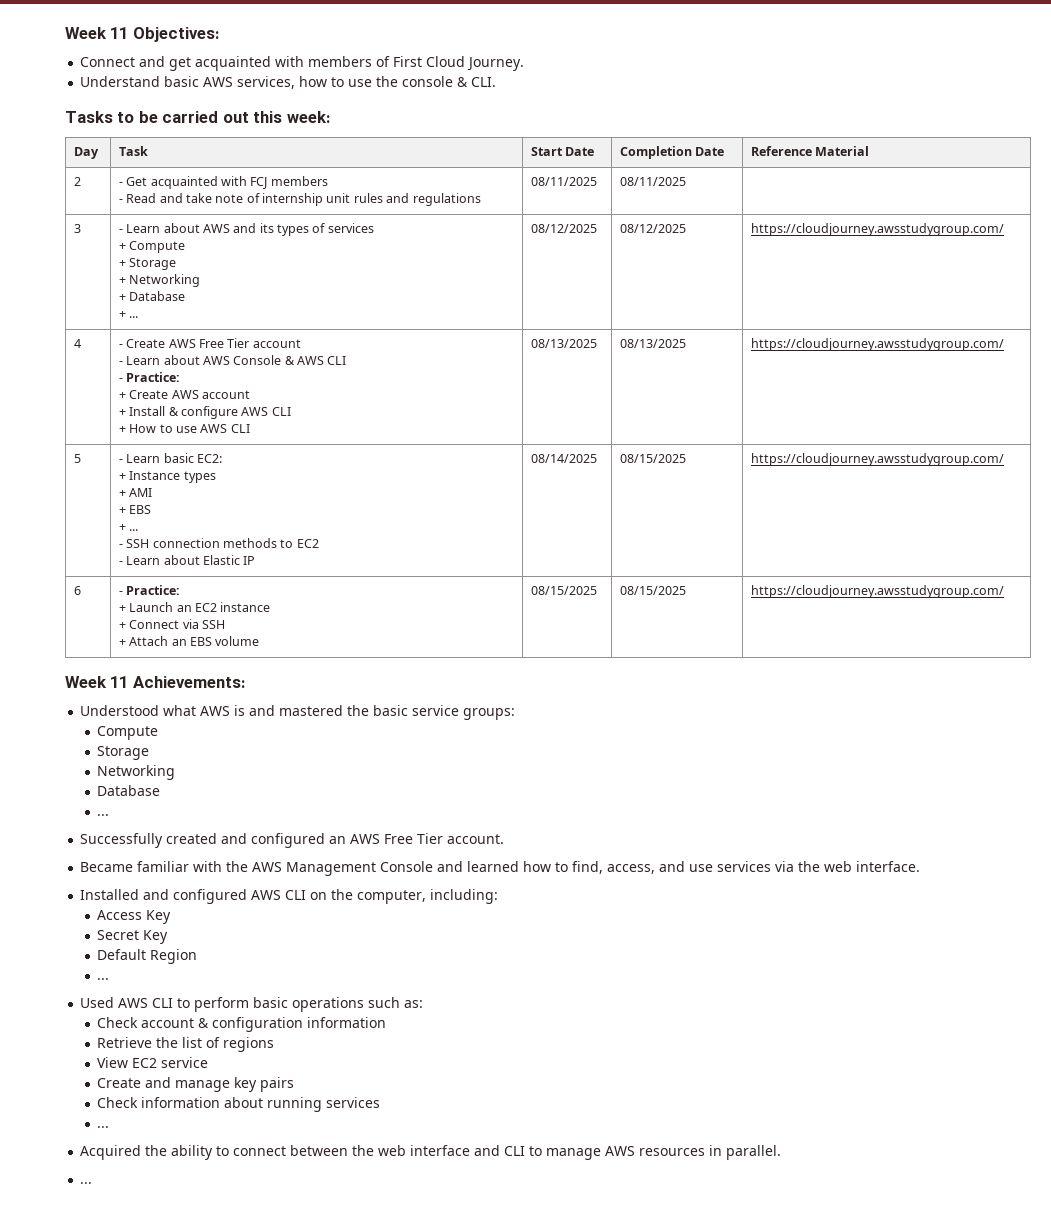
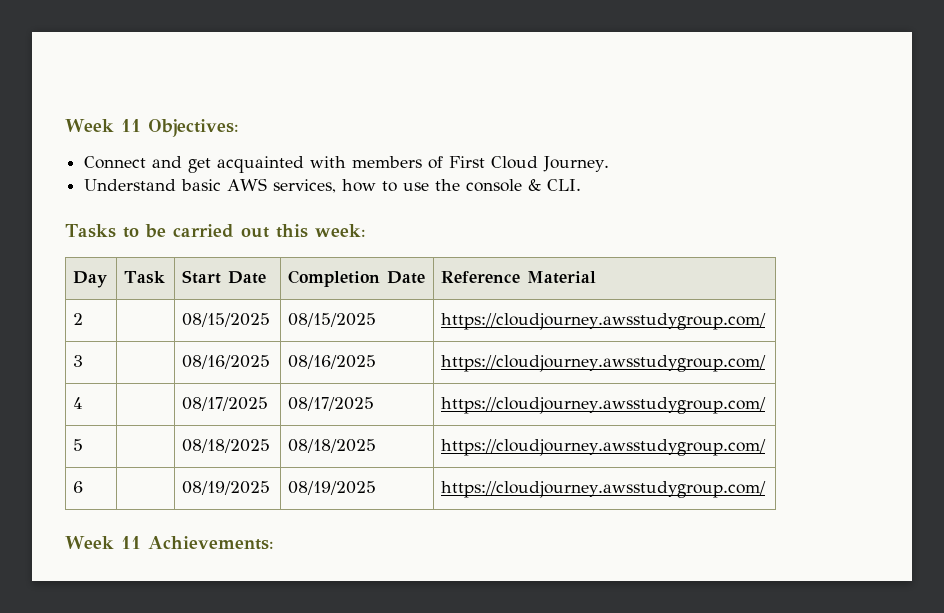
[118,176,328,189] [118,193,481,206] [530,177,597,186] [619,177,686,186] [73,224,81,233] [118,223,374,236] [118,241,186,253] [118,258,177,270] [118,274,201,287] [118,291,186,301] [118,311,139,318] [530,224,597,233] [619,224,686,233] [750,223,1004,236] [73,339,81,348] [118,338,301,348] [118,355,347,365] [118,372,181,382] [118,390,250,399] [118,406,291,419] [118,424,250,433] [530,339,597,348] [619,339,686,348] [750,338,1004,351] [73,454,81,463] [118,453,222,463] [118,471,216,483] [118,488,153,497] [118,505,152,514] [118,524,139,531] [118,538,319,548] [118,555,256,565] [530,454,597,463] [619,454,686,463] [750,453,1004,466] [73,586,81,595] [118,585,181,595] [118,602,271,612] [118,619,225,629] [118,636,260,646] [530,586,597,595] [619,586,686,595] [750,585,1004,598] [65,676,245,688] [80,705,516,720] [97,726,159,740] [97,746,150,760] [97,765,176,780] [97,785,161,796] [97,814,110,816] [80,833,505,848] [80,861,921,876] [80,889,499,904] [97,910,172,924] [97,930,169,944] [97,949,198,964] [97,978,110,980] [80,997,424,1012] [97,1017,387,1032] [97,1037,275,1052] [97,1057,209,1068] [97,1077,295,1092] [97,1097,381,1112] [97,1126,110,1128] [80,1145,782,1160] [80,1182,93,1184] - Get acquainted with FCJ members // - Read and take note of internship unit rules and regulations | 08/11/2025 | 08/11/2025 | // 3 | - Learn about AWS and its types of services // + Compute // + Storage // + Networking // + Database // + ... | 08/12/2025 | 08/12/2025 | https://cloudjourney.awsstudygroup.com/ // 4 | - Create AWS Free Tier account // - Learn about AWS Console & AWS CLI // - Practice: // + Create AWS account // + Install & configure AWS CLI // + How to use AWS CLI | 08/13/2025 | 08/13/2025 | https://cloudjourney.awsstudygroup.com/ // 5 | - Learn basic EC2: // + Instance types // + AMI // + EBS // + ... // - SSH connection methods to EC2 // - Learn about Elastic IP | 08/14/2025 | 08/15/2025 | https://cloudjourney.awsstudygroup.com/ // 6 | - Practice: // + Launch an EC2 instance // + Connect via SSH // + Attach an EBS volume | 08/15/2025 | 08/15/2025 | https://cloudjourney.awsstudygroup.com/ // Week 11 Achievements: // Understood what AWS is and mastered the basic service groups: // Compute // Storage // Networking // Database // ... // Successfully created and configured an AWS Free Tier account. // Became familiar with the AWS Management Console and learned how to find, access, and use services via the web interface. // Installed and configured AWS CLI on the computer, including: // Access Key // Secret Key // Default Region // ... // Used AWS CLI to perform basic operations such as: // Check account & configuration information // Retrieve the list of regions // View EC2 service // Create and manage key pairs // Check information about running services // ... // Acquired the ability to connect between the web interface and CLI to manage AWS resources in parallel. // ... -> [182,313,271,327] [288,313,377,327] [441,313,767,330] [73,355,84,367] [182,355,271,369] [288,355,377,369] [441,355,767,372] [73,397,84,409] [182,397,269,411] [288,397,375,411] [441,397,767,414] [73,439,84,451] [182,439,271,453] [288,439,377,453] [441,439,767,456] [73,481,84,493] [182,481,271,495] [288,481,377,495] [441,481,767,498] [65,536,274,550] | 08/15/2025 | 08/15/2025 | https://cloudjourney.awsstudygroup.com/ // 3 | | 08/16/2025 | 08/16/2025 | https://cloudjourney.awsstudygroup.com/ // 4 | | 08/17/2025 | 08/17/2025 | https://cloudjourney.awsstudygroup.com/ // 5 | | 08/18/2025 | 08/18/2025 | https://cloudjourney.awsstudygroup.com/ // 6 | | 08/19/2025 | 08/19/2025 | https://cloudjourney.awsstudygroup.com/ // Week 11 Achievements:

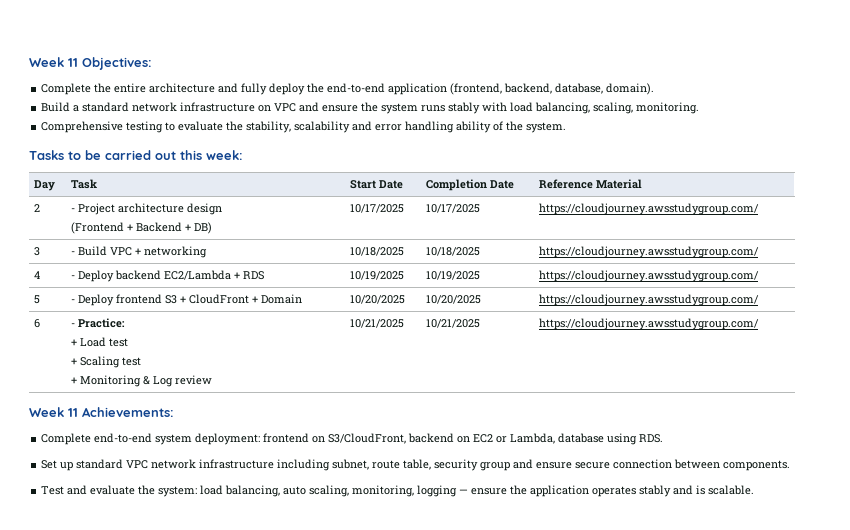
[84,156,610,173] [84,178,582,193] Connect and get acquainted with members of First Cloud Journey. // Understand basic AWS services, how to use the console & CLI. -> [41,83,655,95] [41,102,700,114] [41,121,567,133] Complete the entire architecture and fully deploy the end-to-end application (frontend, backend, database, domain). // Build a standard network infrastructure on VPC and ensure the system runs stably with load balancing, scaling, monitoring. // Comprehensive testing to evaluate the stability, scalability and error handling ability of the system.
[182,313,271,327] [288,313,377,327] [441,313,767,330] [73,355,84,367] [182,355,271,369] [288,355,377,369] [441,355,767,372] [73,397,84,409] [182,397,269,411] [288,397,375,411] [441,397,767,414] [73,439,84,451] [182,439,271,453] [288,439,377,453] [441,439,767,456] [73,481,84,493] [182,481,271,495] [288,481,377,495] [441,481,767,498] [65,536,274,550] | 08/15/2025 | 08/15/2025 | https://cloudjourney.awsstudygroup.com/ // 3 | | 08/16/2025 | 08/16/2025 | https://cloudjourney.awsstudygroup.com/ // 4 | | 08/17/2025 | 08/17/2025 | https://cloudjourney.awsstudygroup.com/ // 5 | | 08/18/2025 | 08/18/2025 | https://cloudjourney.awsstudygroup.com/ // 6 | | 08/19/2025 | 08/19/2025 | https://cloudjourney.awsstudygroup.com/ // Week 11 Achievements: -> [71,203,223,215] [71,222,213,234] [350,204,405,213] [426,204,481,213] [539,203,760,215] [34,247,41,256] [71,246,208,258] [350,247,405,256] [426,247,481,256] [539,246,760,258] [34,271,41,279] [71,270,265,282] [350,271,405,280] [426,271,481,280] [539,270,760,282] [34,295,41,304] [71,294,303,306] [350,295,406,304] [426,295,482,304] [539,294,760,306] [34,319,41,328] [71,318,126,328] [71,337,129,347] [71,356,142,368] [71,375,213,387] [350,319,405,328] [426,319,481,328] [539,318,760,330] [29,407,174,417] [41,433,664,445] [41,459,791,471] [41,485,755,497] - Project architecture design // (Frontend + Backend + DB) | 10/17/2025 | 10/17/2025 | https://cloudjourney.awsstudygroup.com/ // 3 | - Build VPC + networking | 10/18/2025 | 10/18/2025 | https://cloudjourney.awsstudygroup.com/ // 4 | - Deploy backend EC2/Lambda + RDS | 10/19/2025 | 10/19/2025 | https://cloudjourney.awsstudygroup.com/ // 5 | - Deploy frontend S3 + CloudFront + Domain | 10/20/2025 | 10/20/2025 | https://cloudjourney.awsstudygroup.com/ // 6 | - Practice: // + Load test // + Scaling test // + Monitoring & Log review | 10/21/2025 | 10/21/2025 | https://cloudjourney.awsstudygroup.com/ // Week 11 Achievements: // Complete end-to-end system deployment: frontend on S3/CloudFront, backend on EC2 or Lambda, database using RDS. // Set up standard VPC network infrastructure including subnet, route table, security group and ensure secure connection between components. // Test and evaluate the system: load balancing, auto scaling, monitoring, logging — ensure the application operates stably and is scalable.

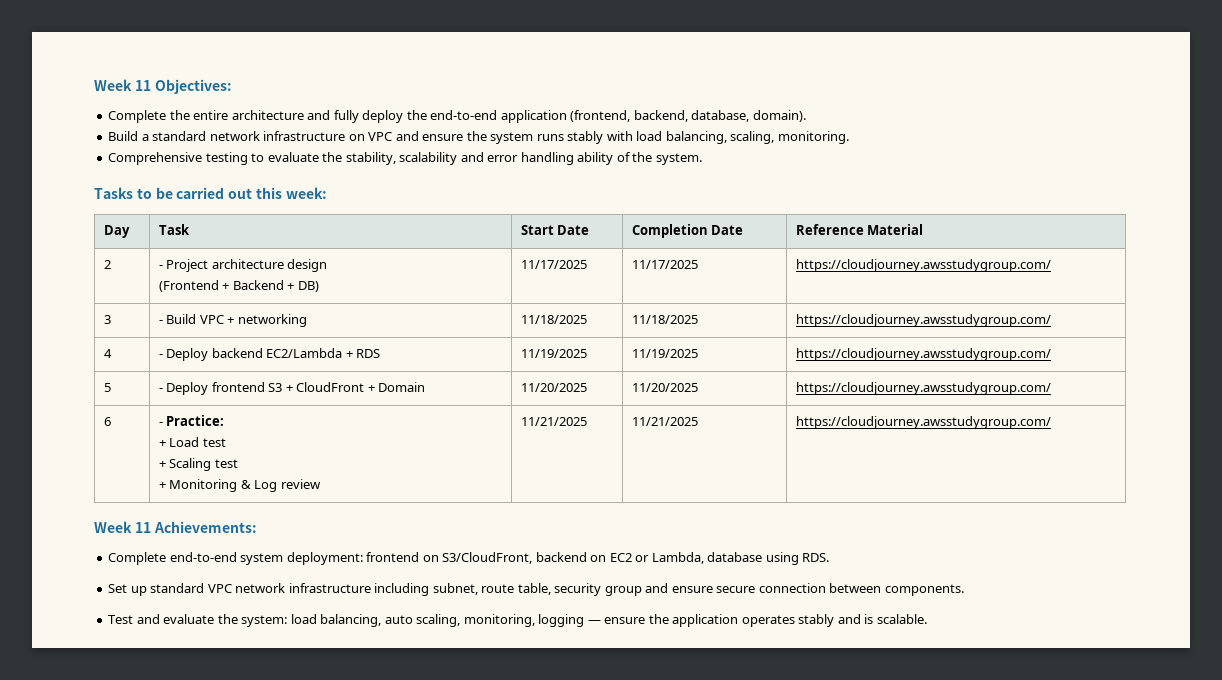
[350,204,405,213] [426,204,481,213] 10/17/2025 | 10/17/2025 -> [520,260,587,269] [631,260,698,269] 11/17/2025 | 11/17/2025
[350,247,405,256] [426,247,481,256] 10/18/2025 | 10/18/2025 -> [520,315,587,324] [631,315,698,324] 11/18/2025 | 11/18/2025
[350,271,405,280] [426,271,481,280] 10/19/2025 | 10/19/2025 -> [520,349,587,358] [631,349,698,358] 11/19/2025 | 11/19/2025
[350,295,406,304] [426,295,482,304] 10/20/2025 | 10/20/2025 -> [520,383,587,392] [631,383,698,392] 11/20/2025 | 11/20/2025
[350,319,405,328] [426,319,481,328] 10/21/2025 | 10/21/2025 -> [520,417,587,426] [631,417,698,426] 11/21/2025 | 11/21/2025

